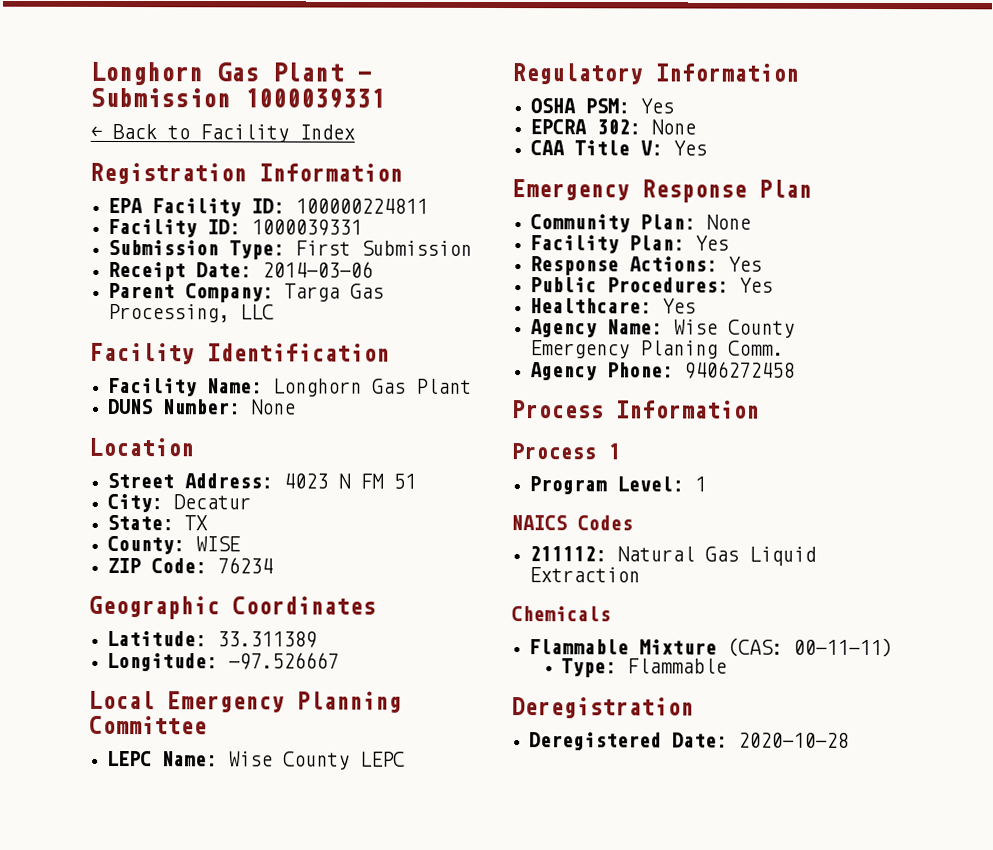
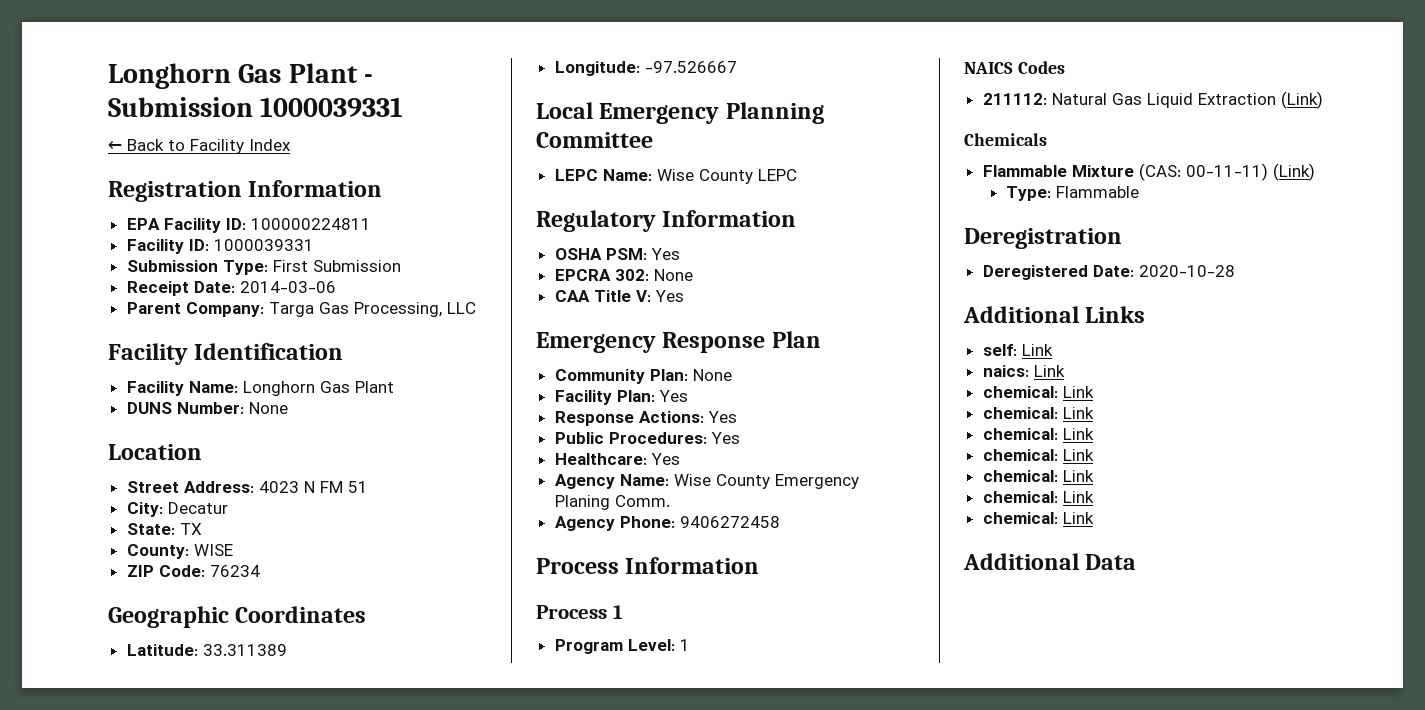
(641, 575) none -> [1280,91,1323,109] (Link)
(894, 647) none -> [1272,163,1315,181] (Link)
(850, 740) none -> [963,306,1146,323] [982,344,1053,356] [982,365,1065,377] [982,386,1094,398] [982,407,1094,419] [982,428,1094,440] [982,449,1094,461] [982,470,1094,482] [982,491,1094,503] [982,512,1094,524] [963,553,1137,570] // Additional Links // self: Link // naics: Link // chemical: Link // chemical: Link // chemical: Link // chemical: Link // chemical: Link // chemical: Link // chemical: Link // Additional Data

